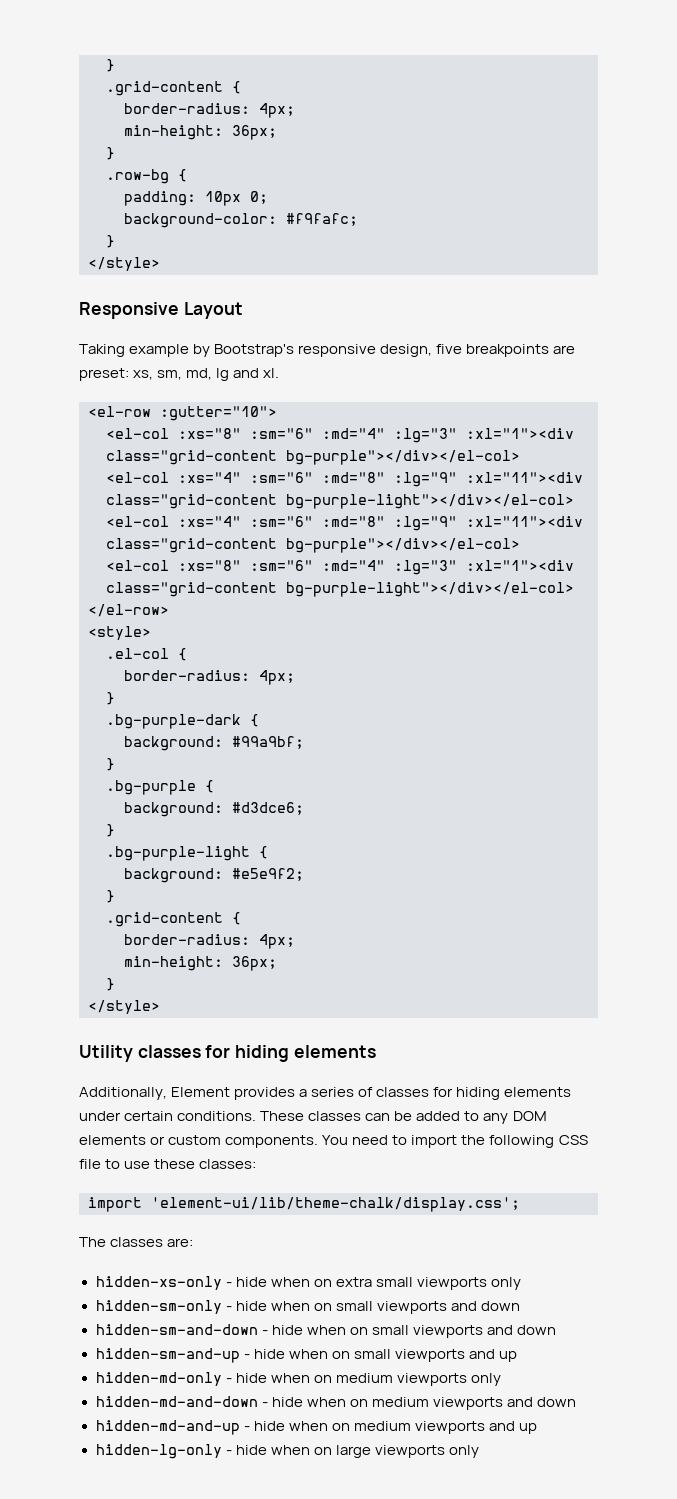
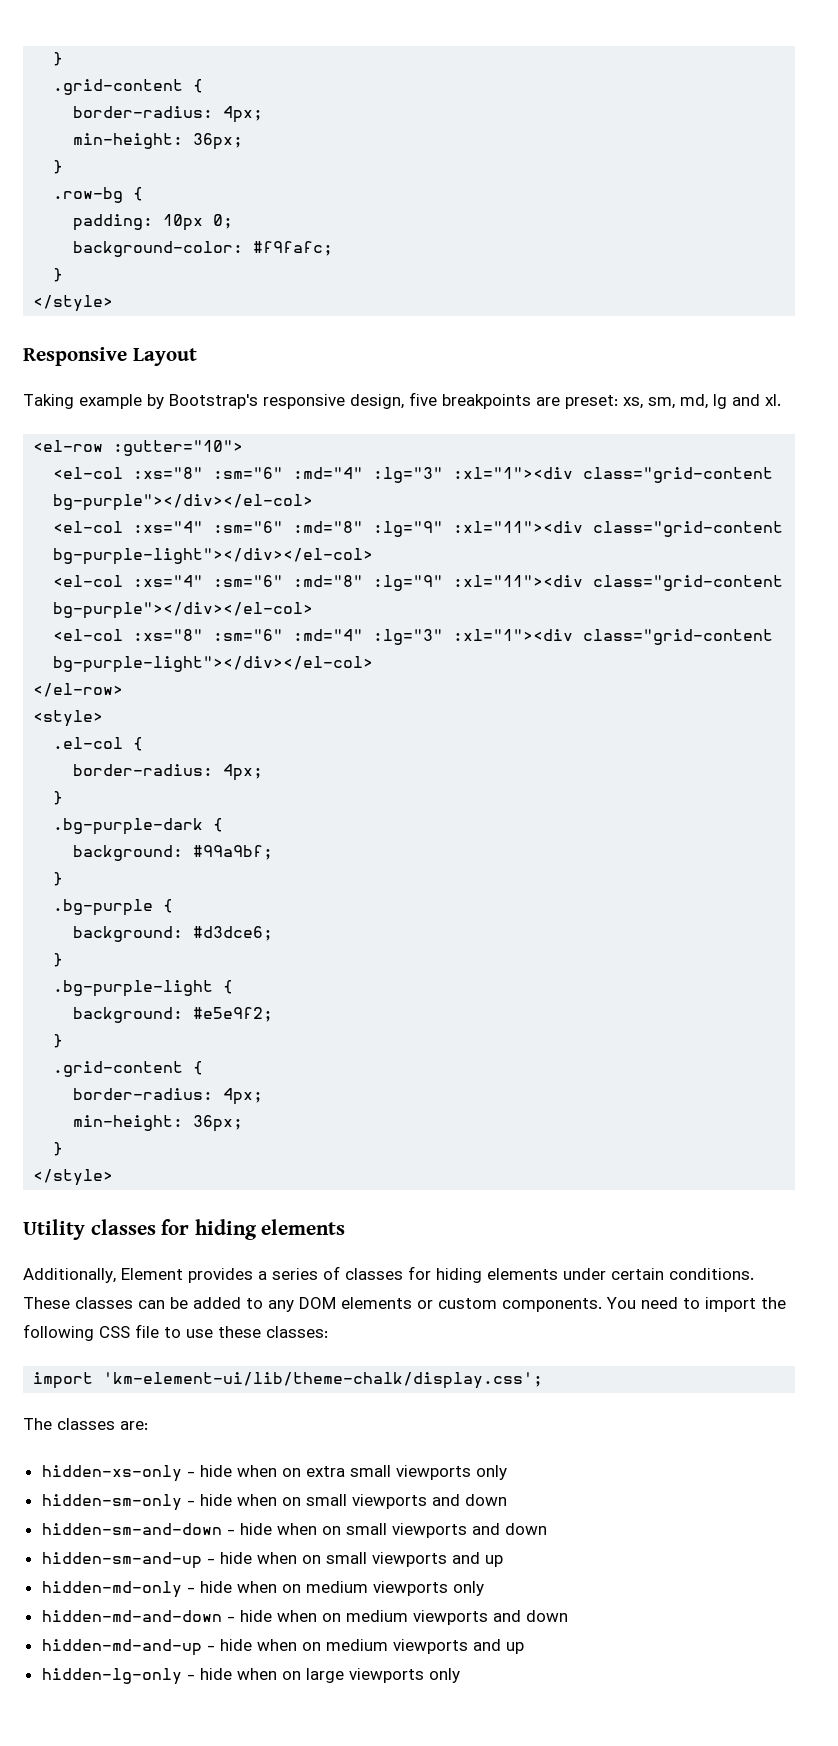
[151,1197,520,1212] 'element-ui/lib/theme-chalk/display.css'; -> [103,1372,544,1389] 'km-element-ui/lib/theme-chalk/display.css';

